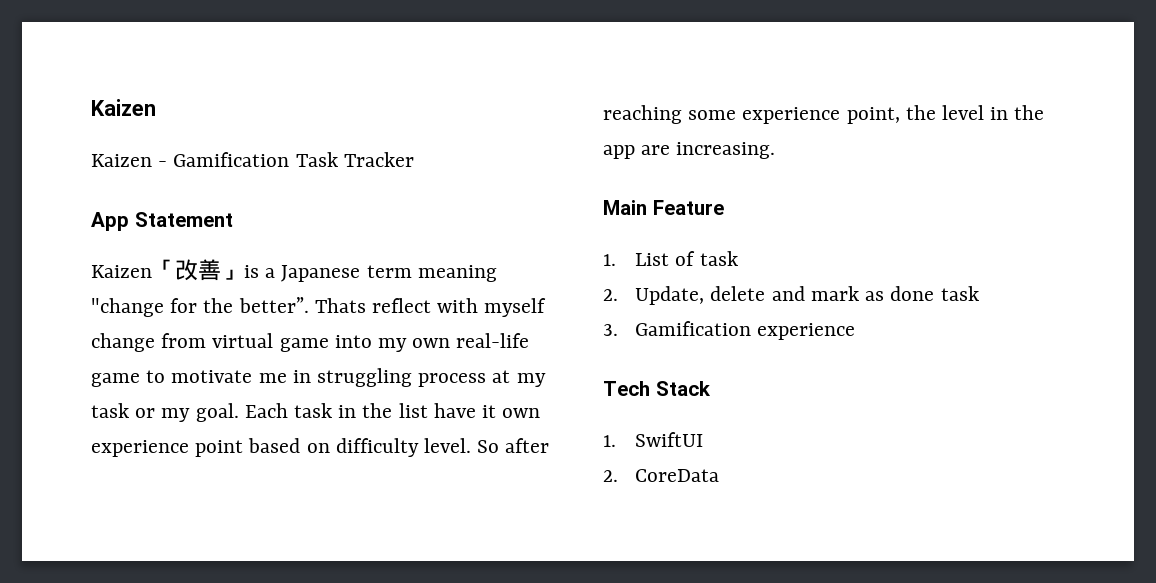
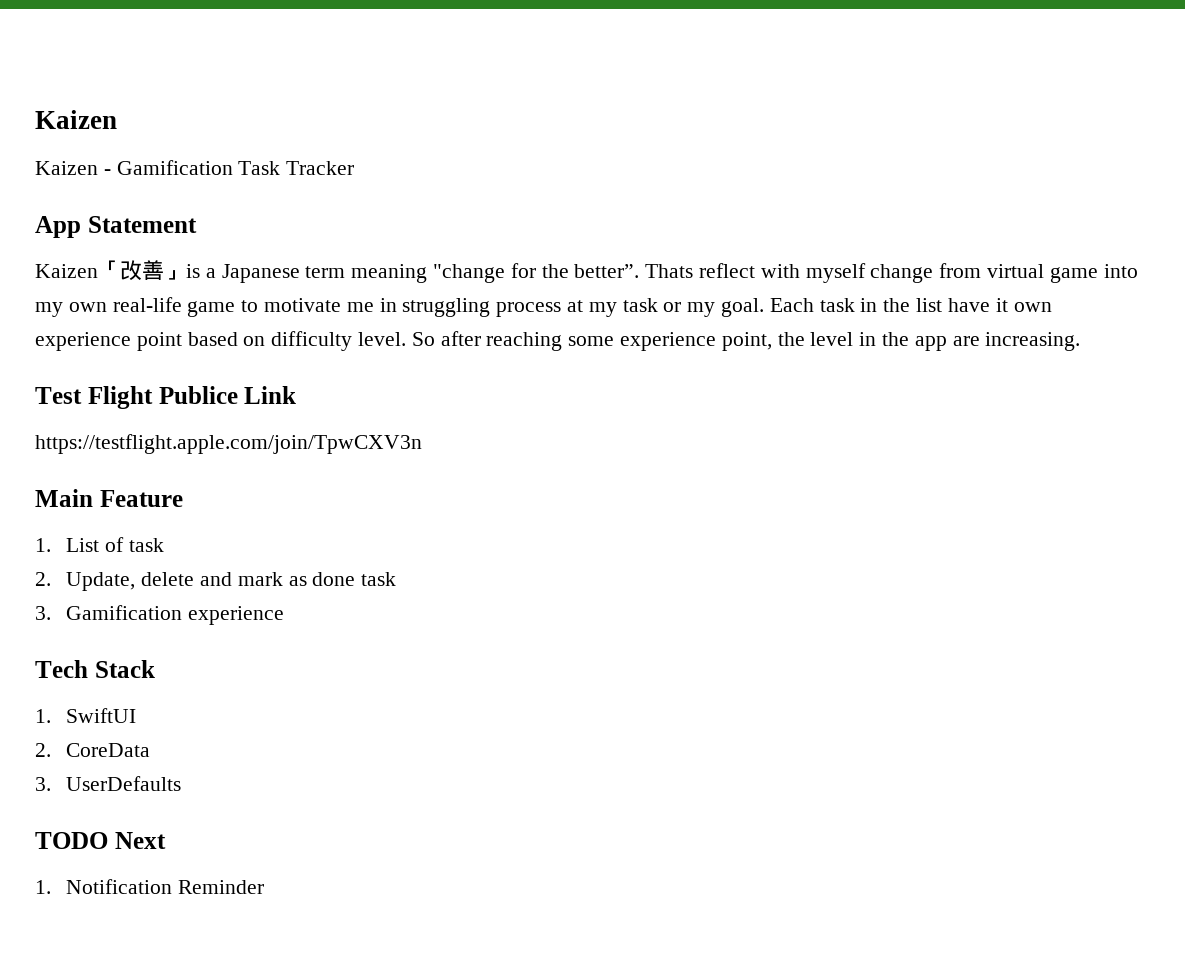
(776, 150) none -> [35,386,297,409] [35,434,422,454] // Test Flight Publice Link // https://testflight.apple.com/join/TpwCXV3n
(720, 475) none -> [35,776,182,791] [35,832,166,849] [35,879,265,894] // 3. UserDefaults // TODO Next // 1. Notification Reminder

